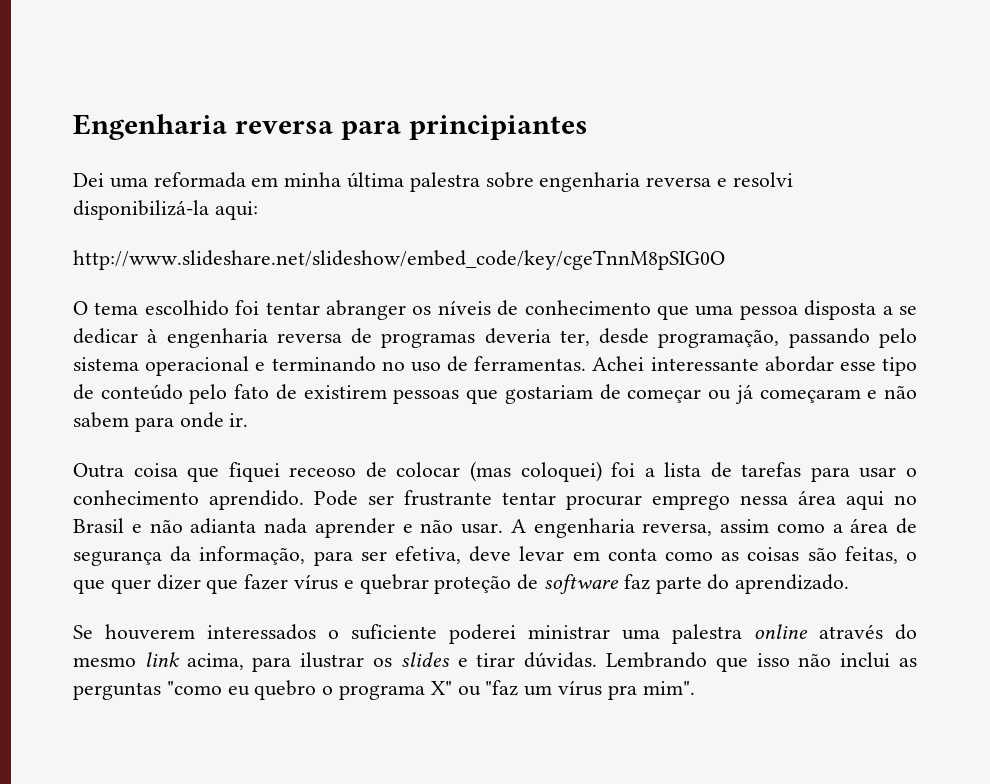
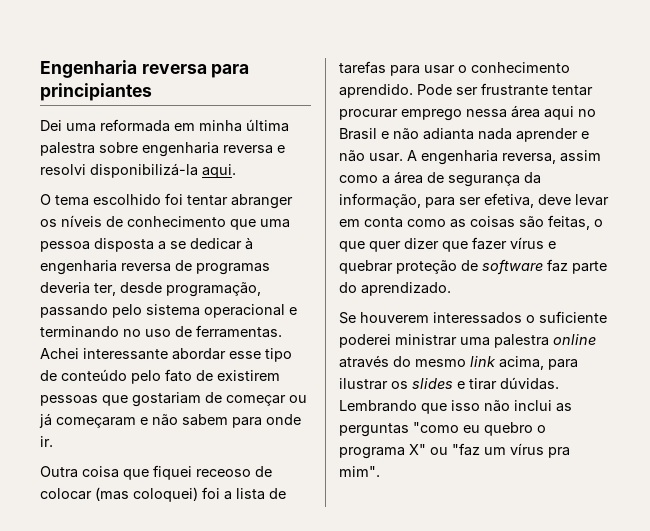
[214,201,258,220] [73,250,725,270] aqui: // http://www.slideshare.net/slideshow/embed_code/key/cgeTnnM8pSIG0O -> [202,164,236,178] aqui.

